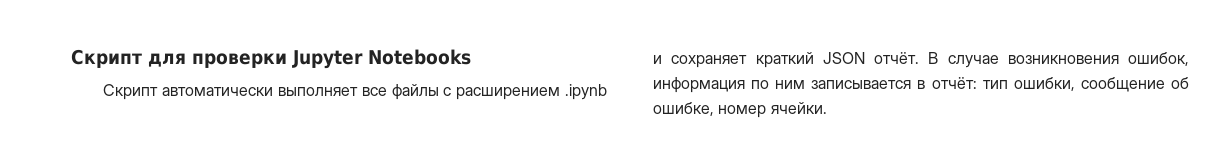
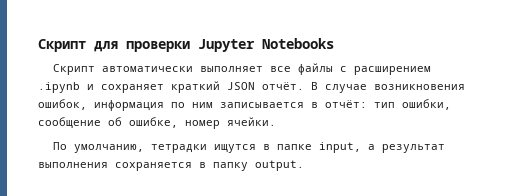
(827, 108) none -> [52,142,445,153] [38,160,304,171] // По умолчанию, тетрадки ищутся в папке input, а результат выполнения сохраняется в папку output.

